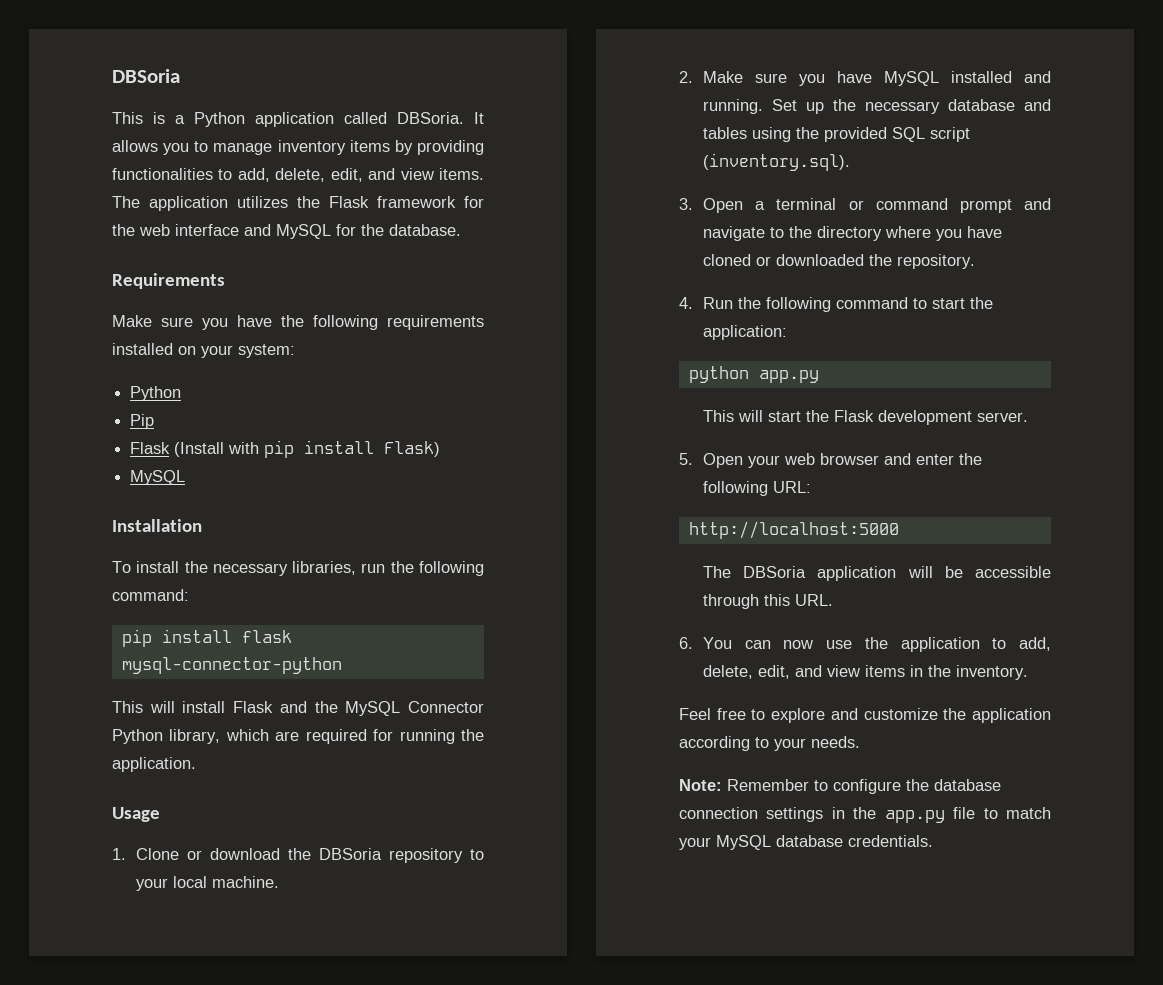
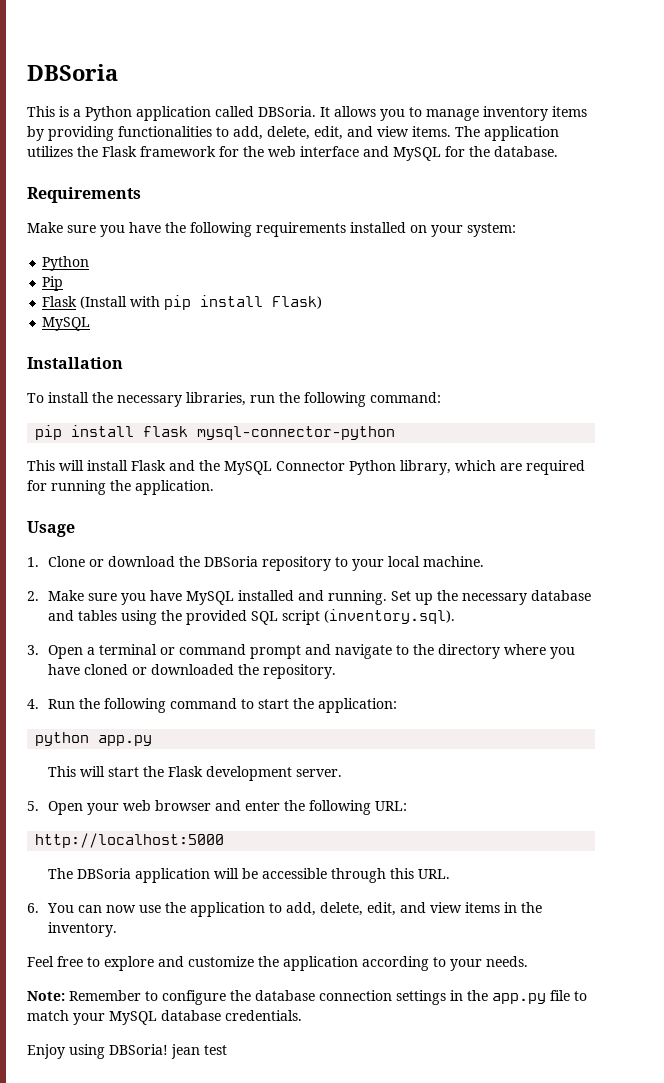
(933, 841) none -> [27,1044,227,1059] // Enjoy using DBSoria! jean test

